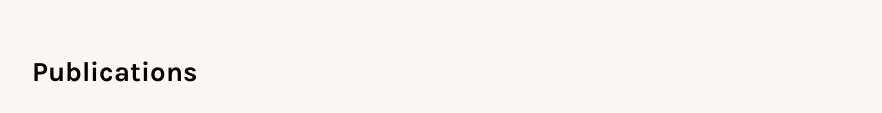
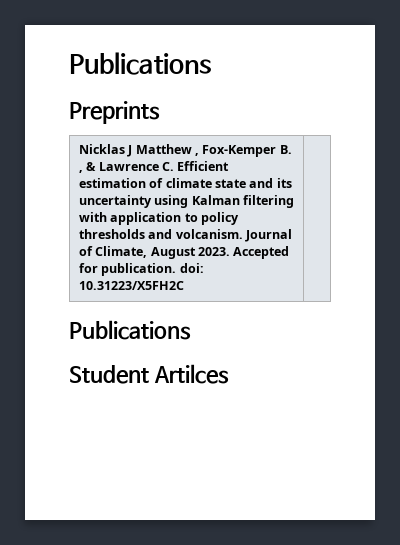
[32,61,198,82] Publications -> [69,52,211,75] [69,101,160,124] [78,144,292,157] [78,161,230,173] [78,178,292,188] [78,195,294,208] [78,212,239,225] [78,229,292,242] [78,246,290,259] [78,263,204,276] [78,281,184,290] [69,320,191,340] [69,364,229,384] Publications // Preprints // Nicklas J Matthew , Fox-Kemper B. , & Lawrence C. Efficient estimation of climate state and its uncertainty using Kalman filtering with application to policy thresholds and volcanism. Journal of Climate, August 2023. Accepted for publication. doi: 10.31223/X5FH2C | // Publications // Student Artilces

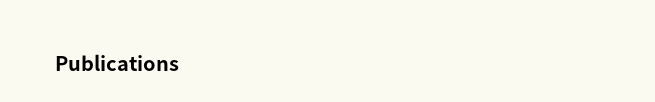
[69,52,211,75] [69,101,160,124] [78,144,292,157] [78,161,230,173] [78,178,292,188] [78,195,294,208] [78,212,239,225] [78,229,292,242] [78,246,290,259] [78,263,204,276] [78,281,184,290] [69,320,191,340] [69,364,229,384] Publications // Preprints // Nicklas J Matthew , Fox-Kemper B. , & Lawrence C. Efficient estimation of climate state and its uncertainty using Kalman filtering with application to policy thresholds and volcanism. Journal of Climate, August 2023. Accepted for publication. doi: 10.31223/X5FH2C | // Publications // Student Artilces -> [55,54,179,71] Publications

